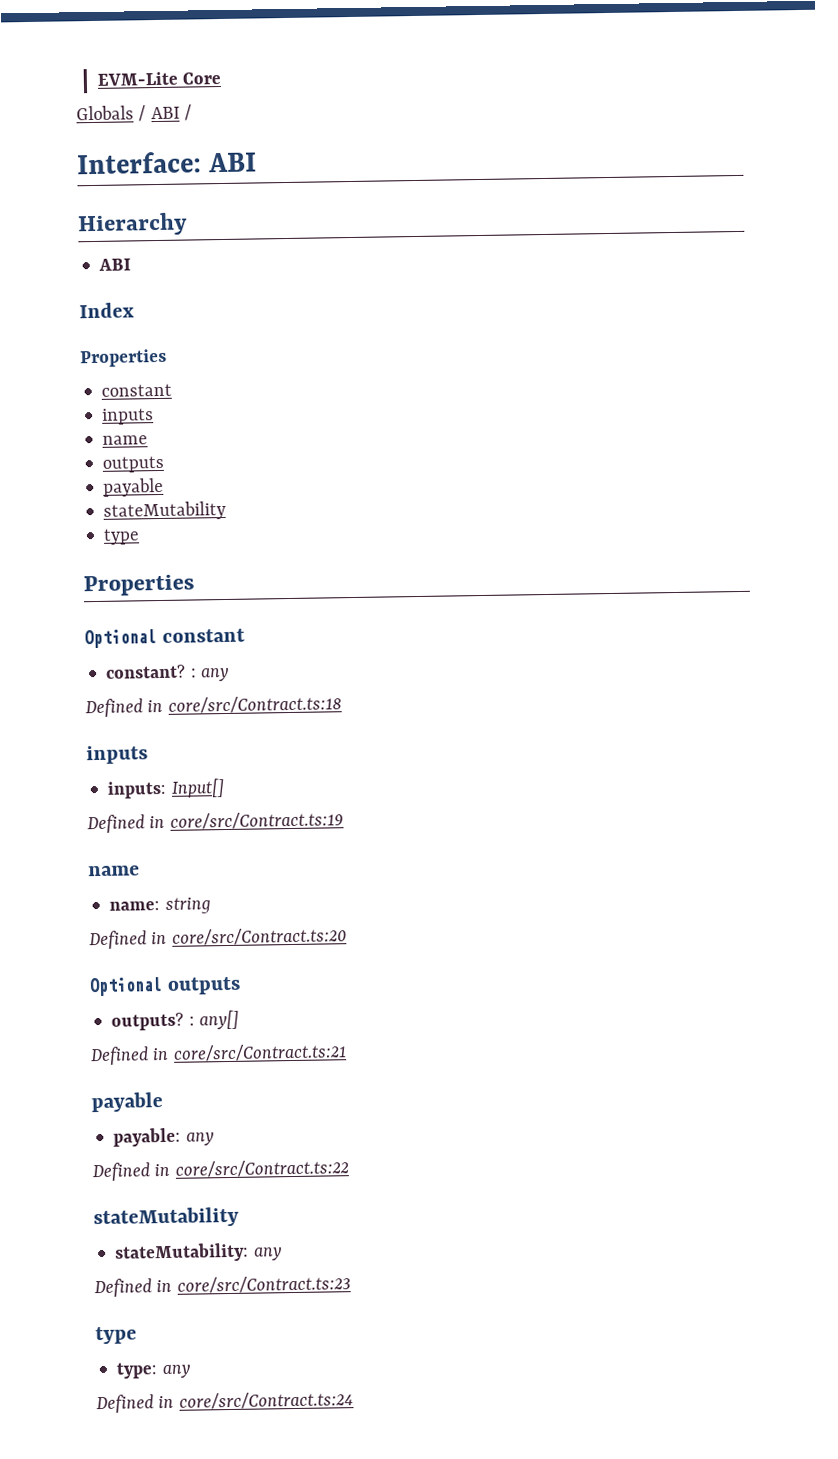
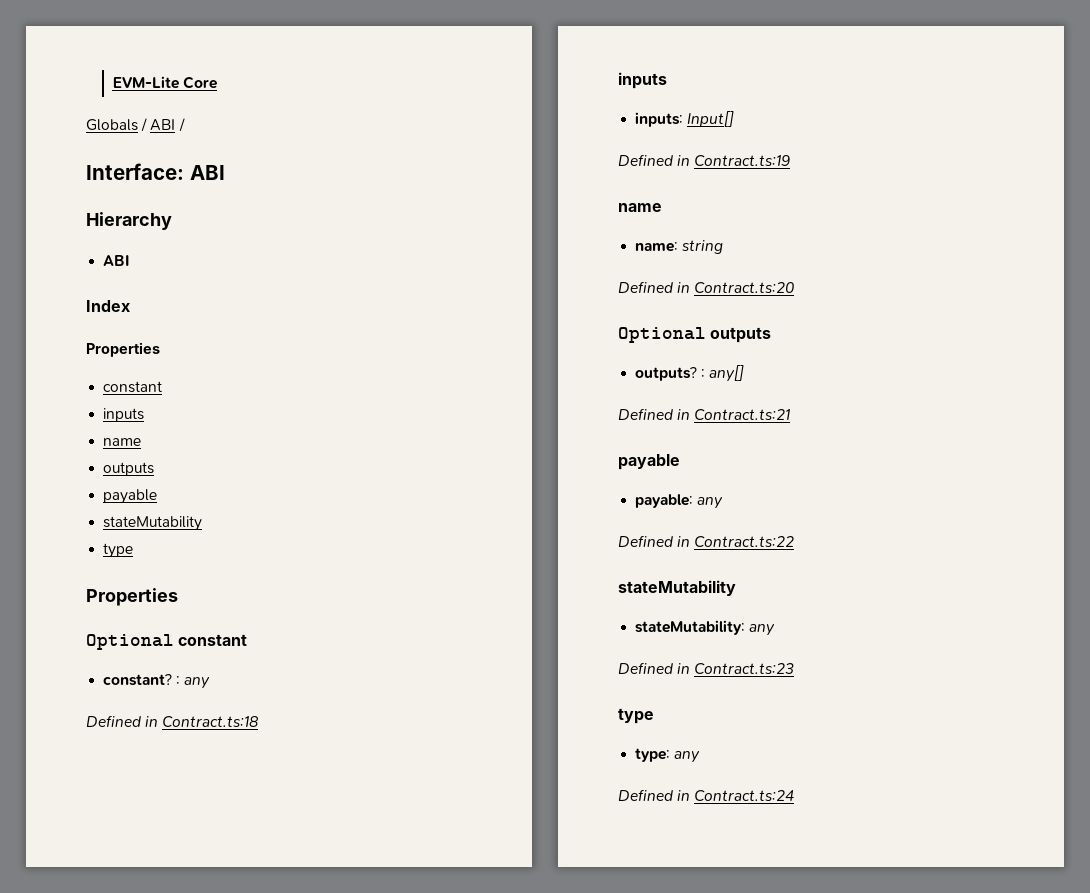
[167,695,342,714] core/src/Contract.ts:18 -> [162,716,259,727] Contract.ts:18
[169,811,344,830] core/src/Contract.ts:19 -> [694,155,791,166] Contract.ts:19
[171,927,347,946] core/src/Contract.ts:20 -> [694,282,795,293] Contract.ts:20
[172,1043,347,1062] core/src/Contract.ts:21 -> [694,409,791,420] Contract.ts:21
[174,1159,349,1178] core/src/Contract.ts:22 -> [694,536,795,547] Contract.ts:22
[176,1275,351,1294] core/src/Contract.ts:23 -> [694,663,795,674] Contract.ts:23
[178,1391,354,1410] core/src/Contract.ts:24 -> [694,790,795,801] Contract.ts:24

